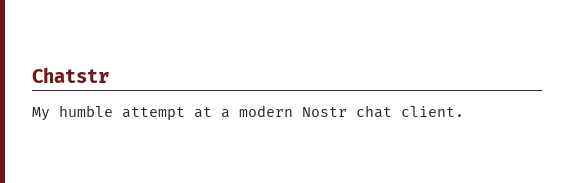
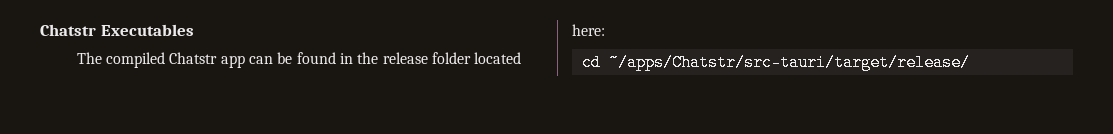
[32,67,109,83] [32,105,464,121] Chatstr // My humble attempt at a modern Nostr chat client. -> [40,24,194,36] [76,52,522,68] [572,24,605,36] [581,54,970,71] Chatstr Executables // The compiled Chatstr app can be found in the release folder located here: // cd ~/apps/Chatstr/src-tauri/target/release/

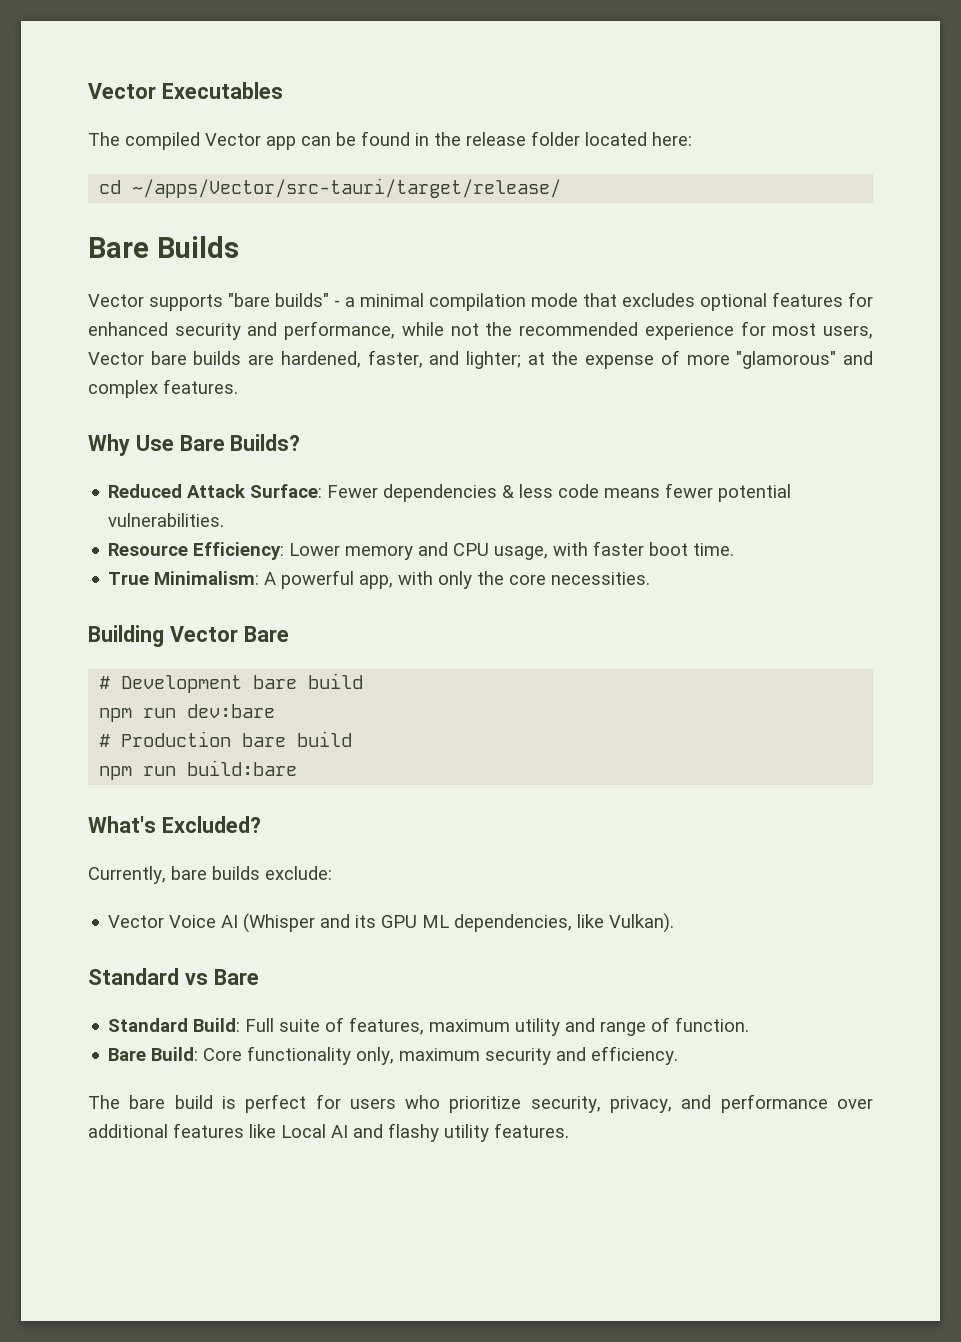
[40,24,96,36] Chatstr -> [88,83,156,99] Vector
[169,52,218,64] Chatstr -> [205,133,261,146] Vector
[608,54,970,71] ~/apps/Chatstr/src-tauri/target/release/ -> [132,178,562,198] [88,236,239,258] [88,292,873,311] [88,321,874,340] [88,350,873,369] [88,379,238,398] [88,434,301,456] [108,483,792,502] [108,513,225,527] [108,541,735,560] [108,570,651,589] [88,625,289,647] [99,673,364,693] [99,704,276,722] [99,731,353,747] [99,760,298,780] [88,816,261,833] [88,866,332,884] [108,913,675,933] [88,968,259,985] [108,1017,750,1036] [108,1046,679,1065] [88,1094,873,1113] [88,1123,569,1142] ~/apps/Vector/src-tauri/target/release/ // Bare Builds // Vector supports "bare builds" - a minimal compilation mode that excludes optional features for enhanced security and performance, while not the recommended experience for most users, Vector bare builds are hardened, faster, and lighter; at the expense of more "glamorous" and complex features. // Why Use Bare Builds? // Reduced Attack Surface: Fewer dependencies & less code means fewer potential vulnerabilities. // Resource Efficiency: Lower memory and CPU usage, with faster boot time. // True Minimalism: A powerful app, with only the core necessities. // Building Vector Bare // # Development bare build // npm run dev:bare // # Production bare build // npm run build:bare // What's Excluded? // Currently, bare builds exclude: // Vector Voice AI (Whisper and its GPU ML dependencies, like Vulkan). // Standard vs Bare // Standard Build: Full suite of features, maximum utility and range of function. // Bare Build: Core functionality only, maximum security and efficiency. // The bare build is perfect for users who prioritize security, privacy, and performance over additional features like Local AI and flashy utility features.

